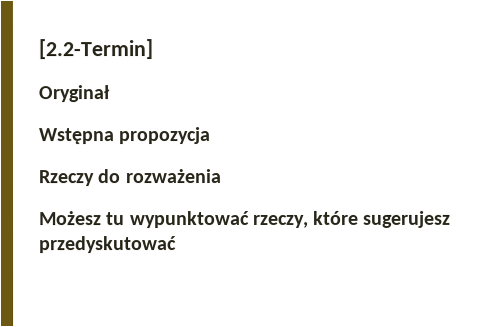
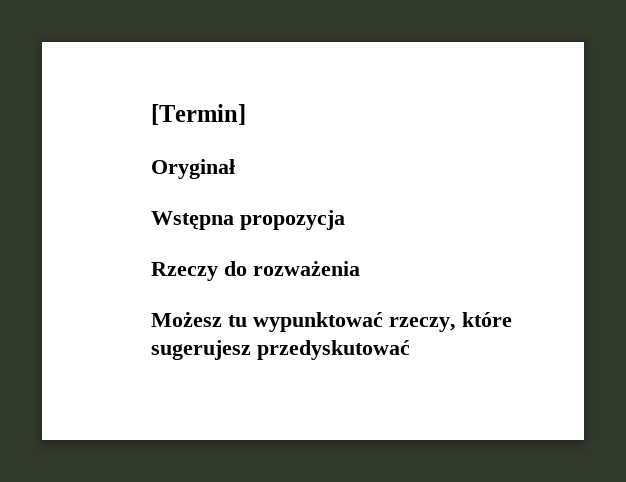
[38,39,153,60] [2.2-Termin] -> [151,104,246,125] [Termin]

